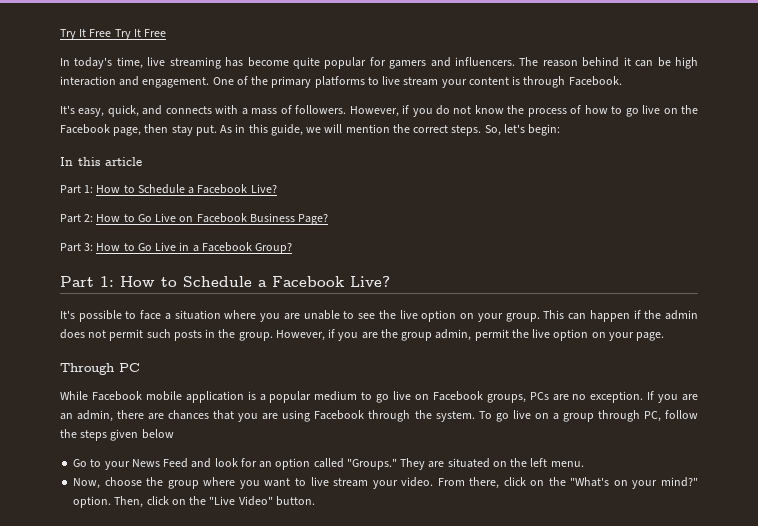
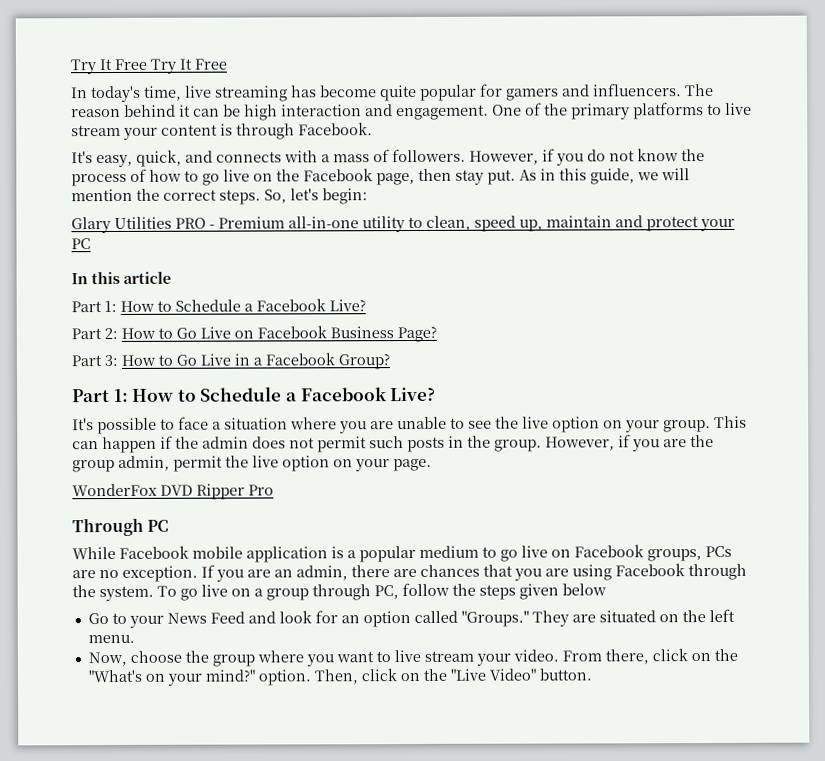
(561, 130) none -> [71,215,735,234] [71,238,91,250] // Glary Utilities PRO - Premium all-in-one utility to clean, speed up, maintain and protect your PC
(665, 336) none -> [72,483,274,500] // WonderFox DVD Ripper Pro

